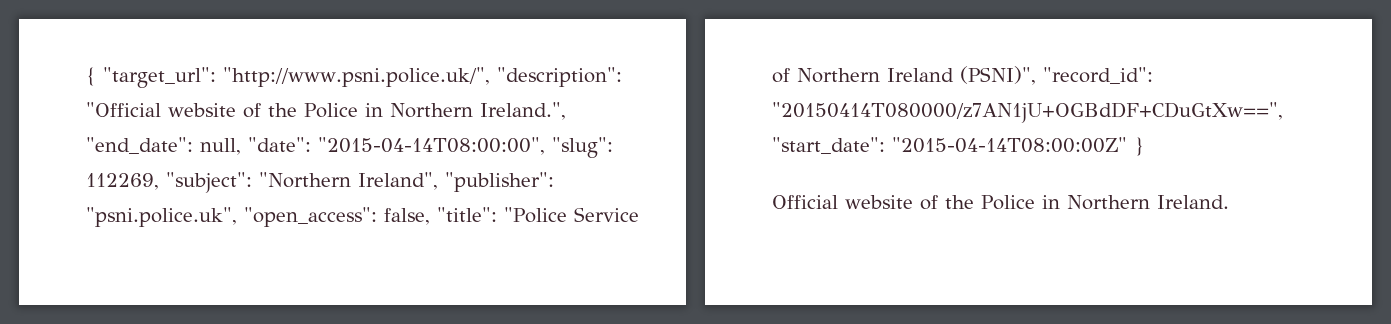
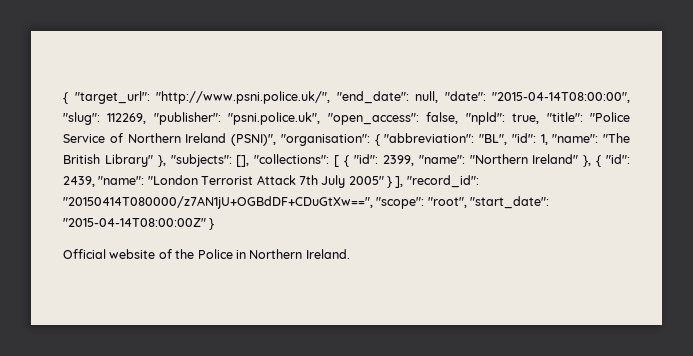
[496,67,622,87] [86,102,566,120] "description": "Official website of the Police in Northern Ireland.", -> (330, 97) none
[166,172,438,193] "subject": "Northern Ireland", -> (147, 118) none
(430, 216) none -> [465,112,540,125] "npld": true,
[1043,67,1153,84] [772,102,1283,123] "record_id": "20150414T080000/z7AN1jU+OGBdDF+CDuGtXw==", -> [280,133,630,146] [63,154,631,167] [63,175,479,188] [63,196,467,209] "organisation": { "abbreviation": "BL", "id": 1, "name": "The British Library" }, "subjects": [], "collections": [ { "id": 2399, "name": "Northern Ireland" }, { "id": 2439, "name": "London Terrorist Attack 7th July 2005" } ], "record_id": "20150414T080000/z7AN1jU+OGBdDF+CDuGtXw==", "scope": "root",

